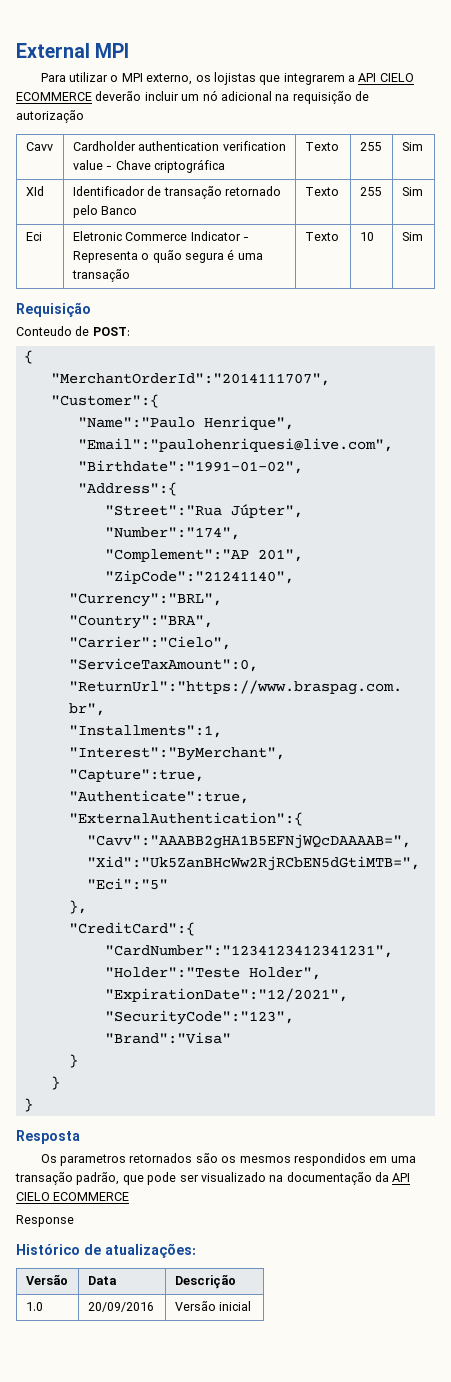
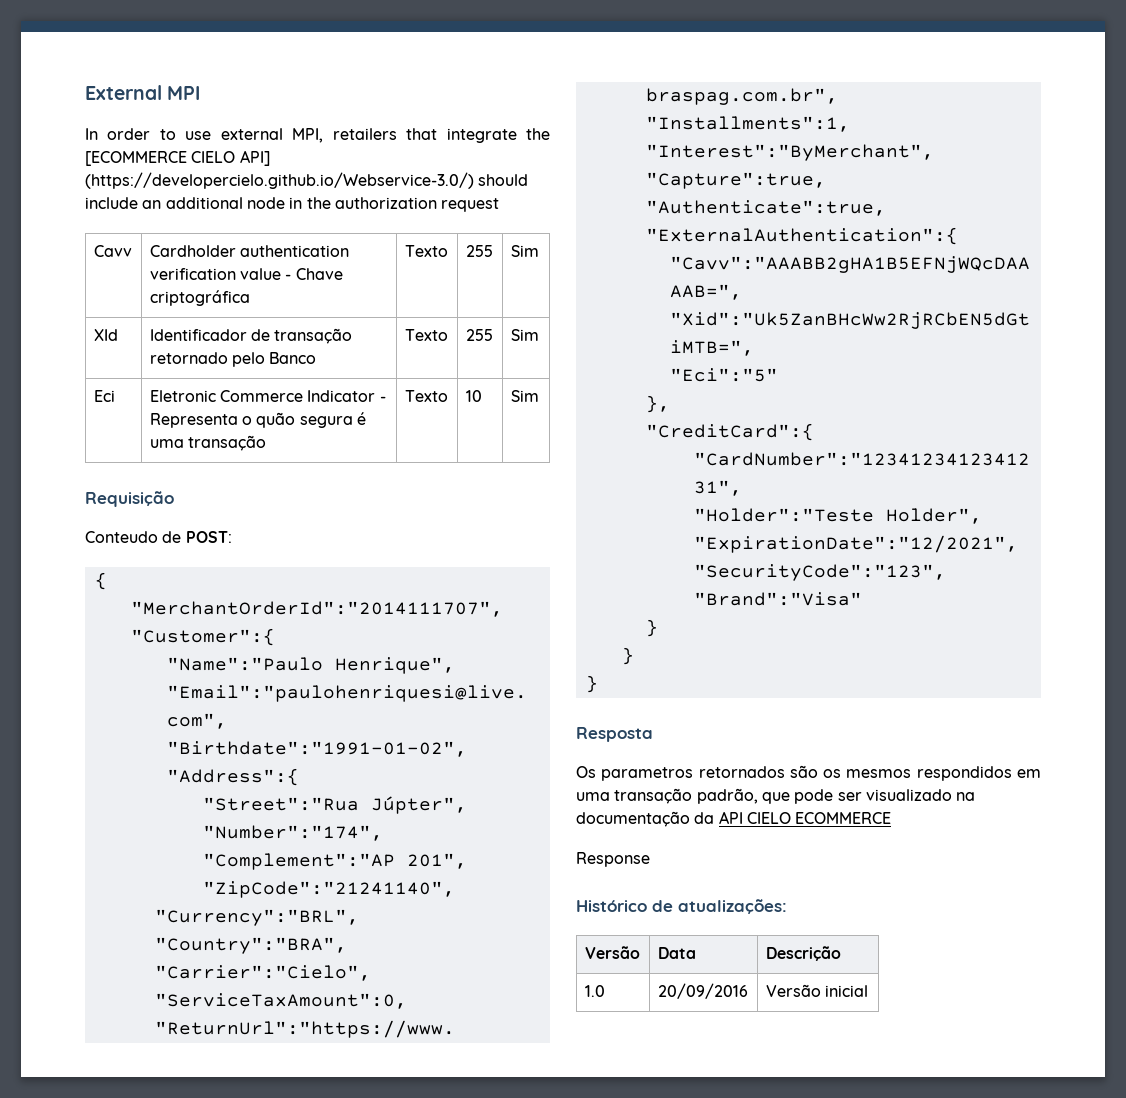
[40,72,414,85] [16,90,369,104] [16,110,84,123] Para utilizar o MPI externo, os lojistas que integrarem a API CIELO ECOMMERCE deverão incluir um nó adicional na requisição de autorização -> [85,128,550,143] [85,150,270,166] [85,172,529,189] [85,197,500,212] In order to use external MPI, retailers that integrate the [ECOMMERCE CIELO API] (https://developercielo.github.io/Webservice-3.0/) should include an additional node in the authorization request

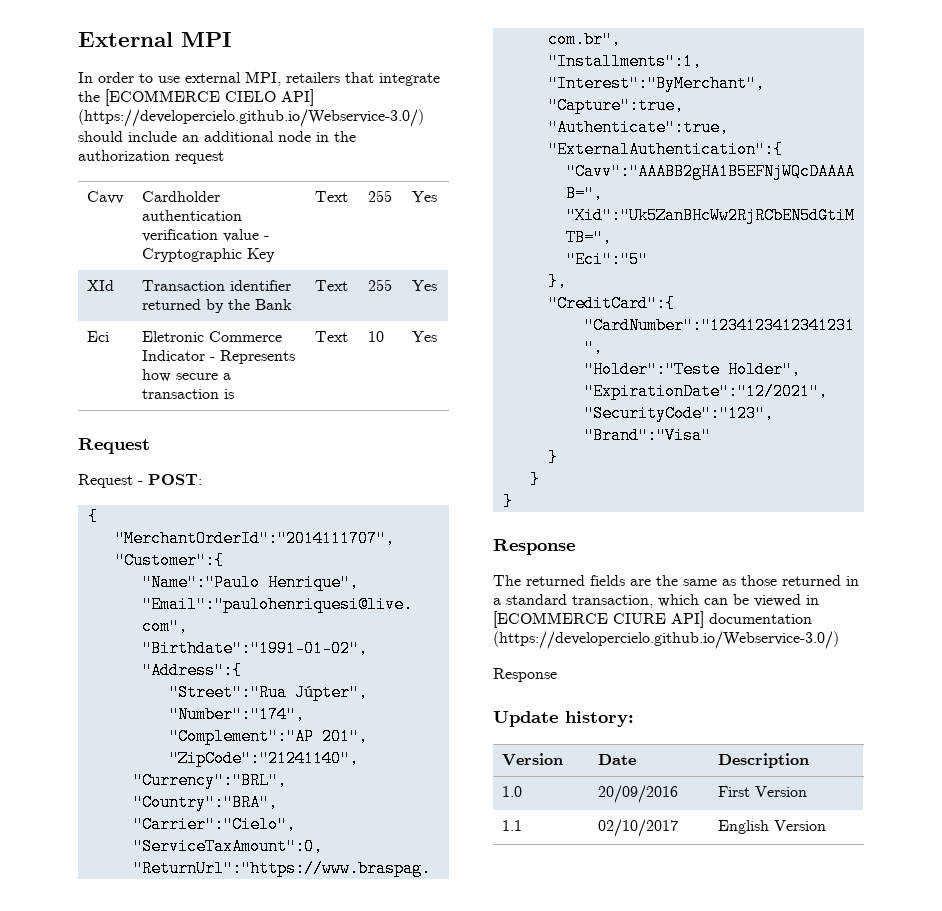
[295,268,343,280] [149,290,250,306] [404,245,448,257] [465,245,493,257] [510,245,539,257] Chave criptográfica | Texto | 255 | Sim -> [142,248,276,262] [315,191,349,202] [368,190,393,202] [412,191,438,202] Cryptographic Key | Text | 255 | Yes
[149,328,353,344] [149,352,317,367] [404,329,448,341] [465,329,493,341] [510,329,539,341] Identificador de transação retornado pelo Banco | Texto | 255 | Sim -> [142,280,292,291] [142,299,293,313] [315,280,349,291] [368,279,393,291] [412,280,438,291] Transaction identifier returned by the Bank | Text | 255 | Yes
[149,412,366,428] [149,435,266,451] [404,390,448,402] [465,390,482,402] [510,390,539,402] [85,491,174,507] [85,531,182,543] Representa o quão segura é uma transação | Texto | 10 | Sim // Requisição // Conteudo de -> [220,350,296,364] [142,369,232,382] [142,389,235,399] [315,331,349,342] [368,331,385,342] [412,331,438,342] [78,438,150,454] [78,474,143,488] Represents how secure a transaction is | Text | 10 | Yes // Request // Request -
[576,727,653,742] [576,765,1041,781] [576,788,976,804] [576,811,892,827] [576,852,650,867] [576,899,787,914] [584,946,640,959] [657,947,696,959] [765,946,841,961] [584,985,605,997] [657,983,748,999] [765,984,868,997] Resposta // Os parametros retornados são os mesmos respondidos em uma transação padrão, que pode ser visualizado na documentação da API CIELO ECOMMERCE // Response // Histórico de atualizações: // Versão | Data | Descrição // 1.0 | 20/09/2016 | Versão inicial -> [493,539,575,555] [493,575,859,586] [493,594,819,608] [493,611,812,628] [493,631,839,649] [493,668,557,682] [493,711,634,727] [502,753,564,766] [598,754,637,765] [718,753,810,768] [502,786,523,797] [598,785,679,803] [718,786,808,797] [502,820,523,831] [598,819,679,837] [718,820,827,834] Response // The returned fields are the same as those returned in a standard transaction, which can be viewed in [ECOMMERCE CIURE API] documentation (https://developercielo.github.io/Webservice-3.0/) // Response // Update history: // Version | Date | Description // 1.0 | 20/09/2016 | First Version // 1.1 | 02/10/2017 | English Version

